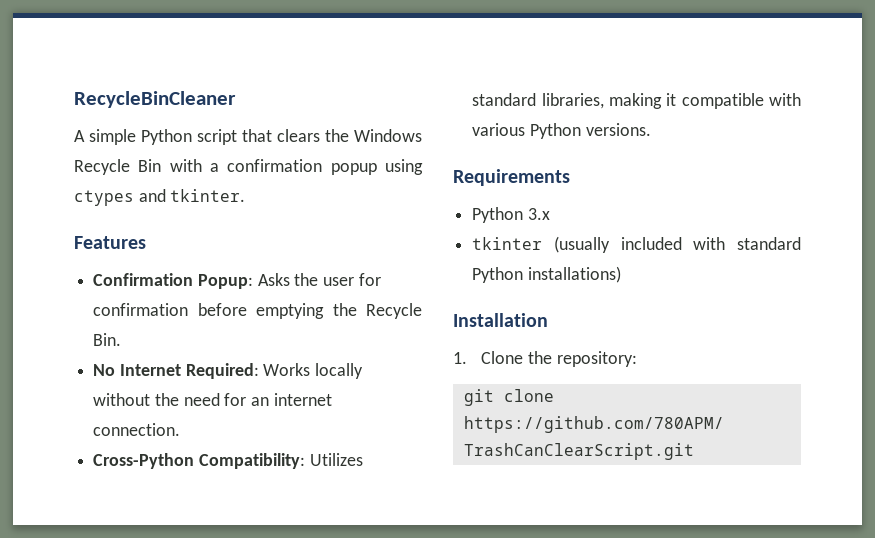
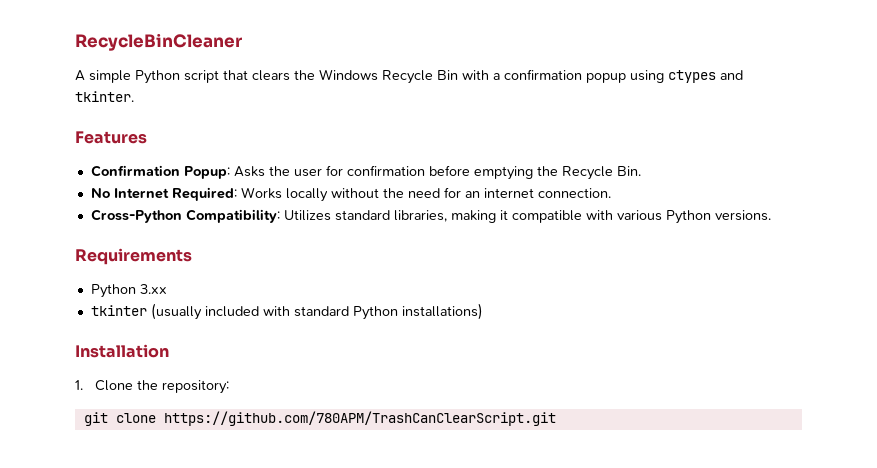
[527,208,550,220] 3.x -> [139,284,167,294] 3.xx

